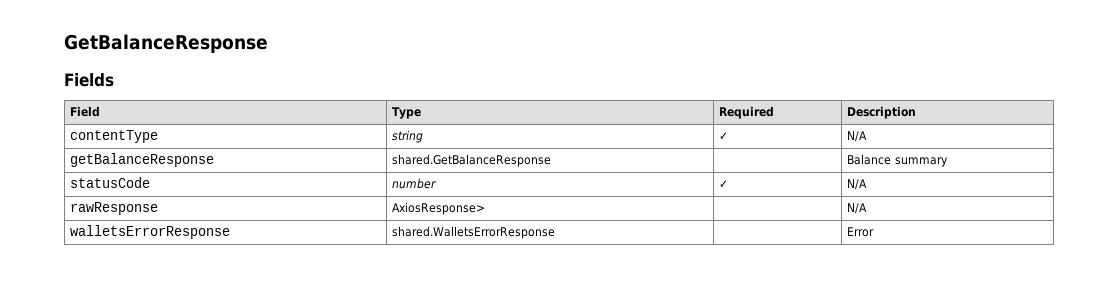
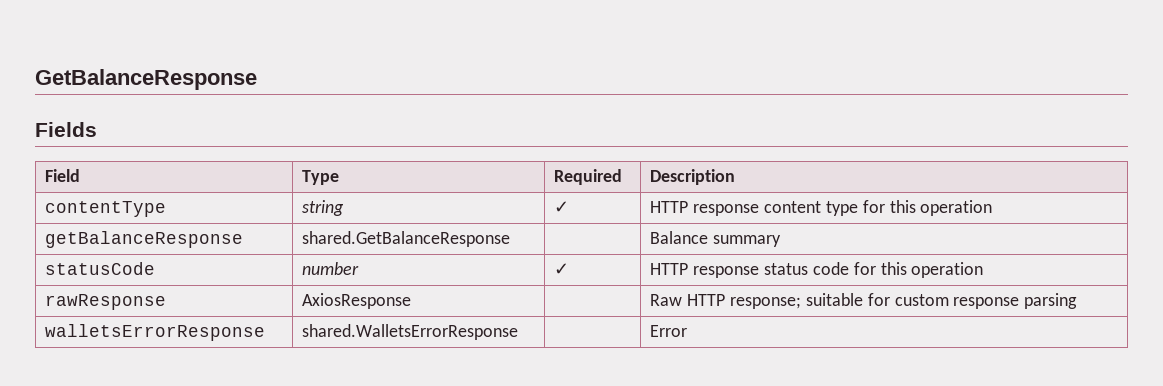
[847,131,868,142] N/A -> [650,200,993,216] HTTP response content type for this operation
[847,179,868,190] [70,202,159,215] [392,202,486,215] [847,203,868,214] N/A // rawResponse | AxiosResponse> | | N/A -> [650,262,984,278] [45,294,167,310] [302,293,412,309] [650,293,1078,309] HTTP response status code for this operation // rawResponse | AxiosResponse | | Raw HTTP response; suitable for custom response parsing

